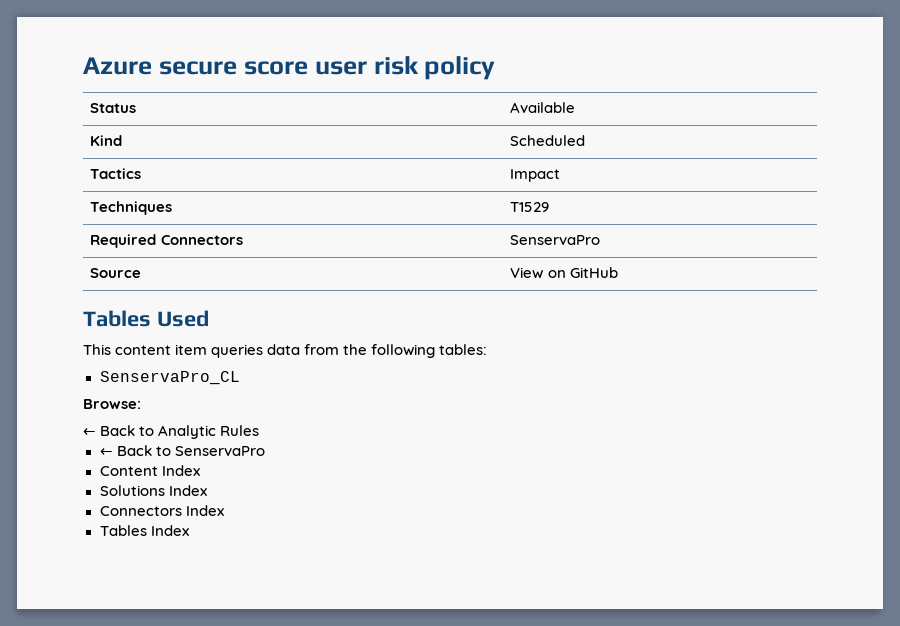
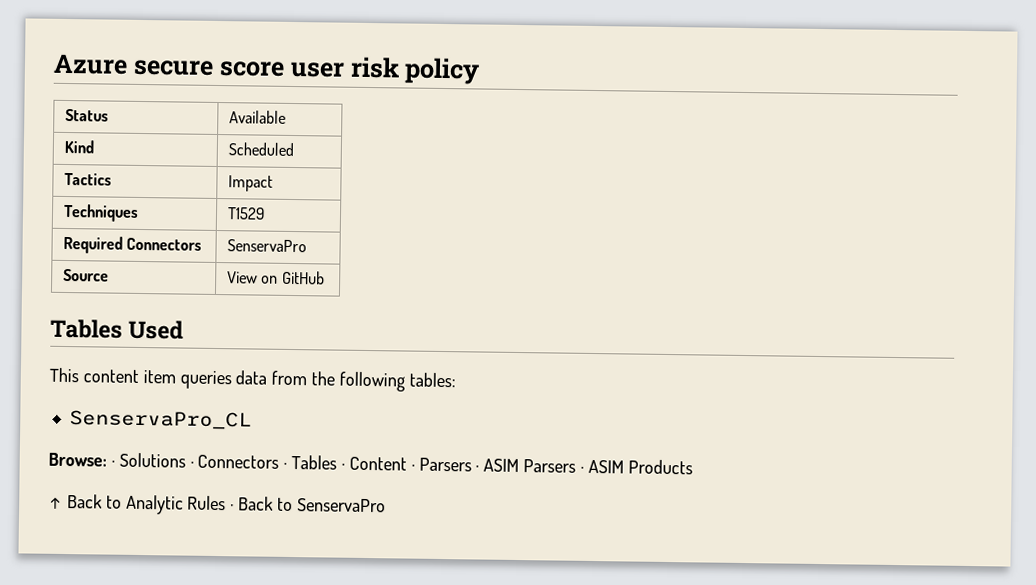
[83,428,96,436] // ← -> [110,452,693,475] [48,497,63,509] · Solutions · Connectors · Tables · Content · Parsers · ASIM Parsers · ASIM Products // ↑
[99,448,113,456] // ← -> [230,504,235,511] ·
[99,465,200,476] [99,485,207,496] [99,505,224,516] [99,525,189,536] // Content Index // Solutions Index // Connectors Index // Tables Index -> (386, 505) none

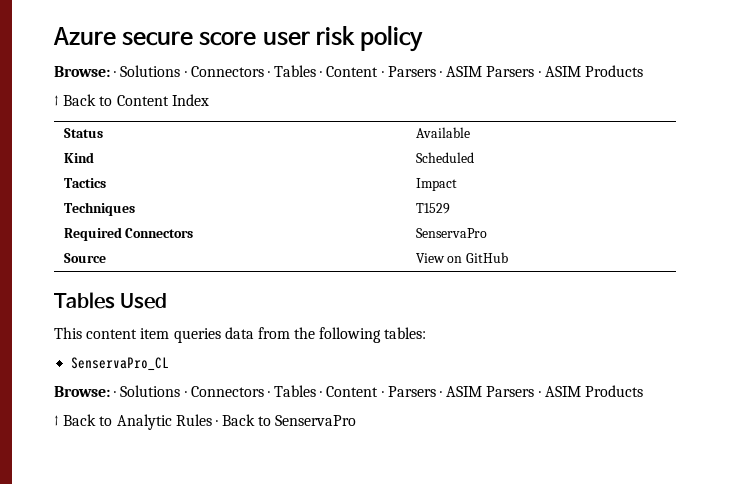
(481, 71) none -> [54,65,643,77] [54,94,209,106] // Browse: · Solutions · Connectors · Tables · Content · Parsers · ASIM Parsers · ASIM Products // ↑ Back to Content Index

